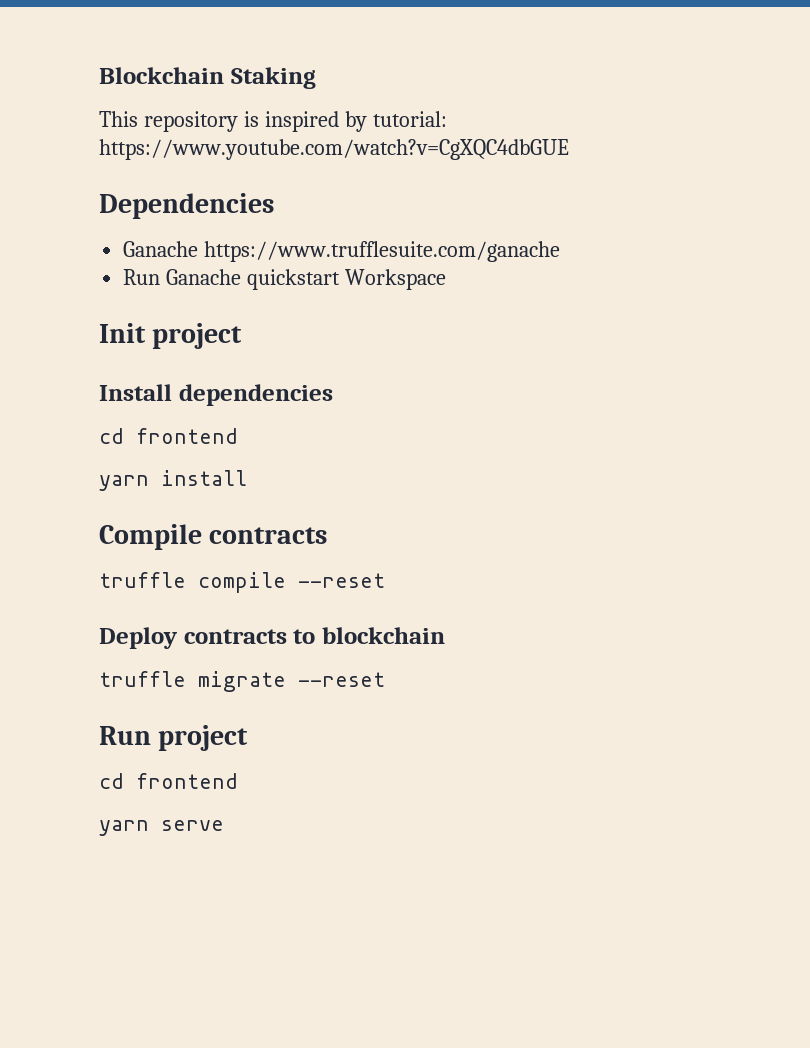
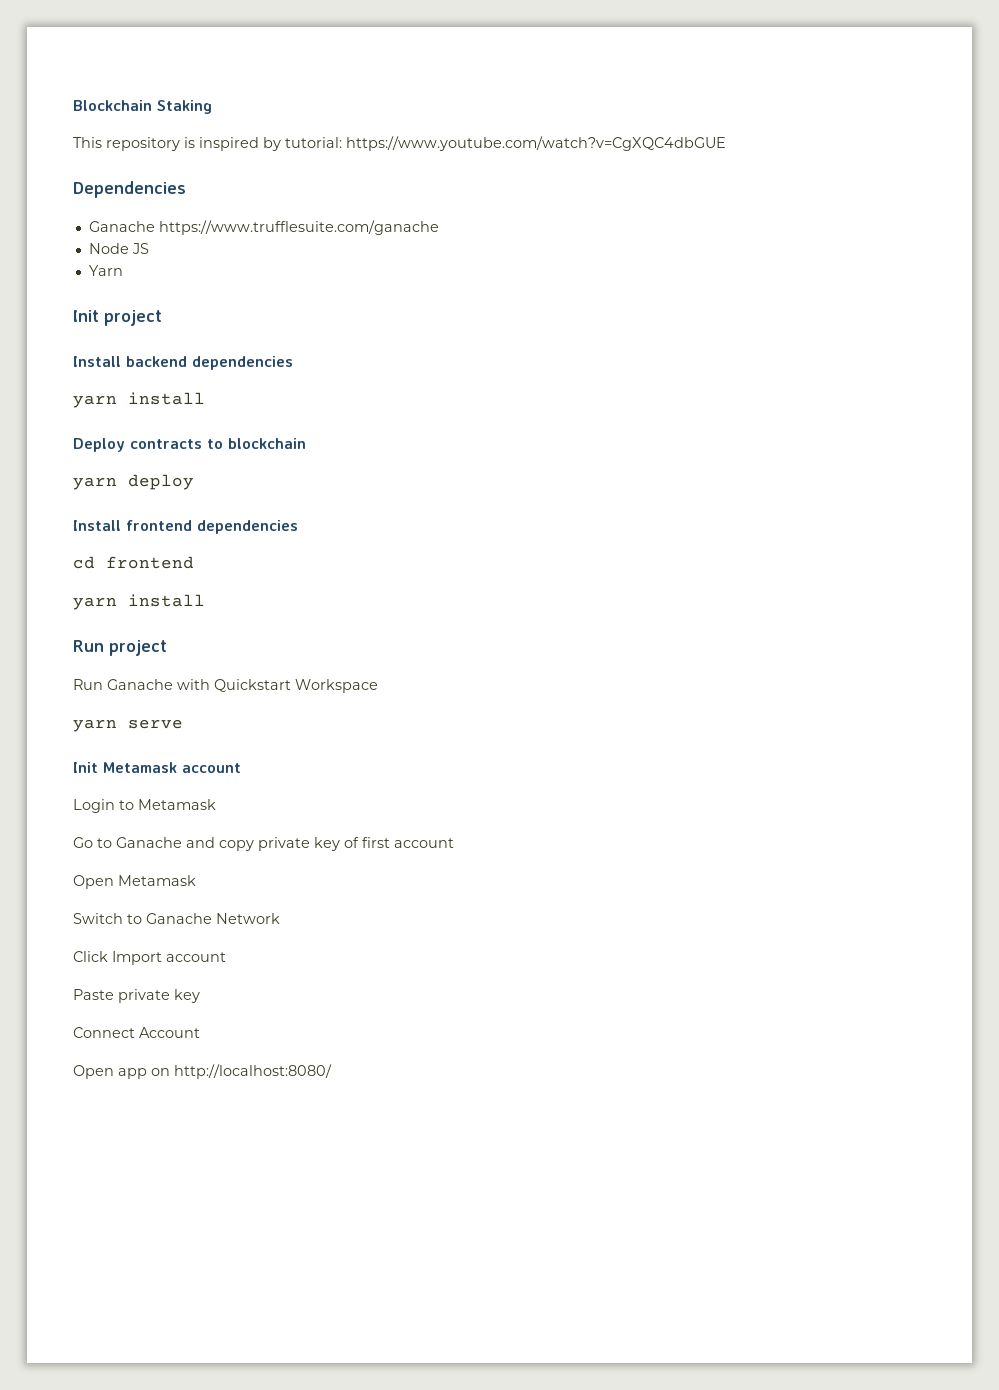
[123,269,447,290] Run Ganache quickstart Workspace -> [88,243,149,254] [88,265,123,276] Node JS // Yarn
(172, 392) none -> [126,356,293,370] [73,392,205,408] [73,438,306,452] [73,474,194,490] [73,520,192,531] backend dependencies // yarn install // Deploy contracts to blockchain // yarn deploy // Install frontend
[99,524,328,550] [99,572,385,593] [99,627,445,649] [99,671,385,692] [99,725,249,751] [99,773,238,789] [99,820,224,836] Compile contracts // truffle compile --reset // Deploy contracts to blockchain // truffle migrate --reset // Run project // cd frontend // yarn serve -> [73,640,167,656] [73,679,378,693] [73,719,183,732] [73,762,241,773] [73,799,216,813] [73,837,454,851] [73,875,196,889] [73,913,280,924] [73,951,226,965] [73,989,200,1003] [73,1027,200,1038] [73,1064,332,1079] Run project // Run Ganache with Quickstart Workspace // yarn serve // Init Metamask account // Login to Metamask // Go to Ganache and copy private key of first account // Open Metamask // Switch to Ganache Network // Click Import account // Paste private key // Connect Account // Open app on http://localhost:8080/

